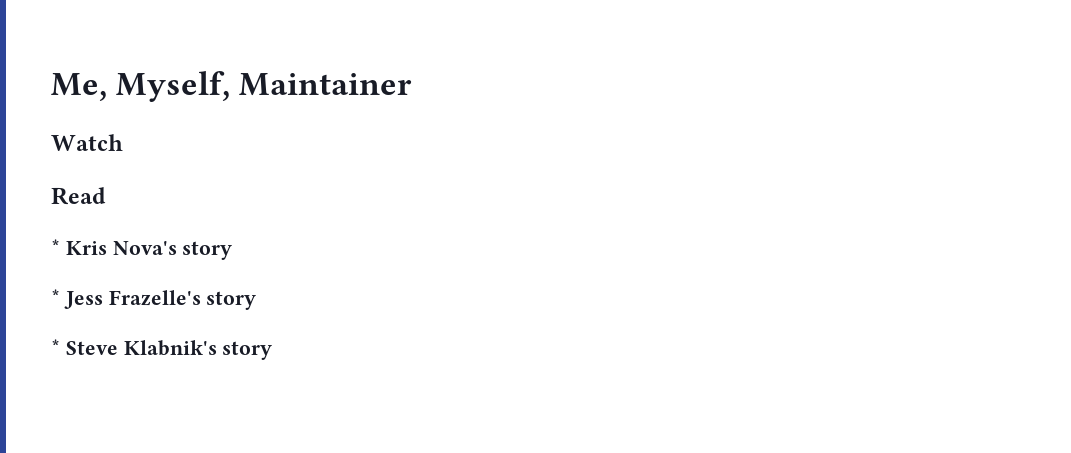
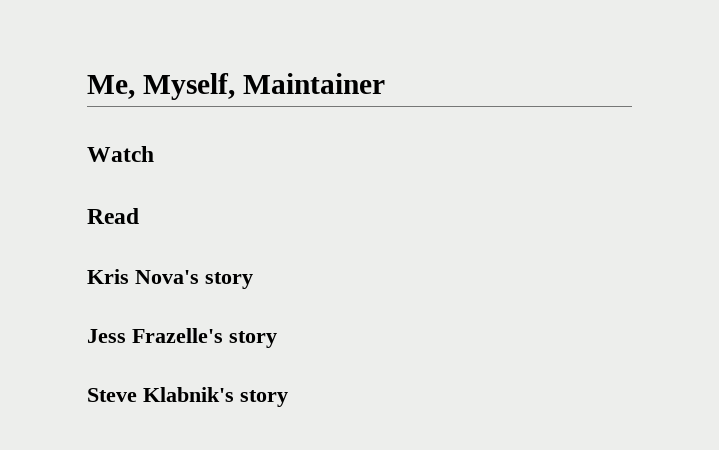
[51,239,60,255] * -> (139, 216) none
[51,289,60,305] * -> (253, 280) none
[51,339,60,355] * -> (277, 339) none

